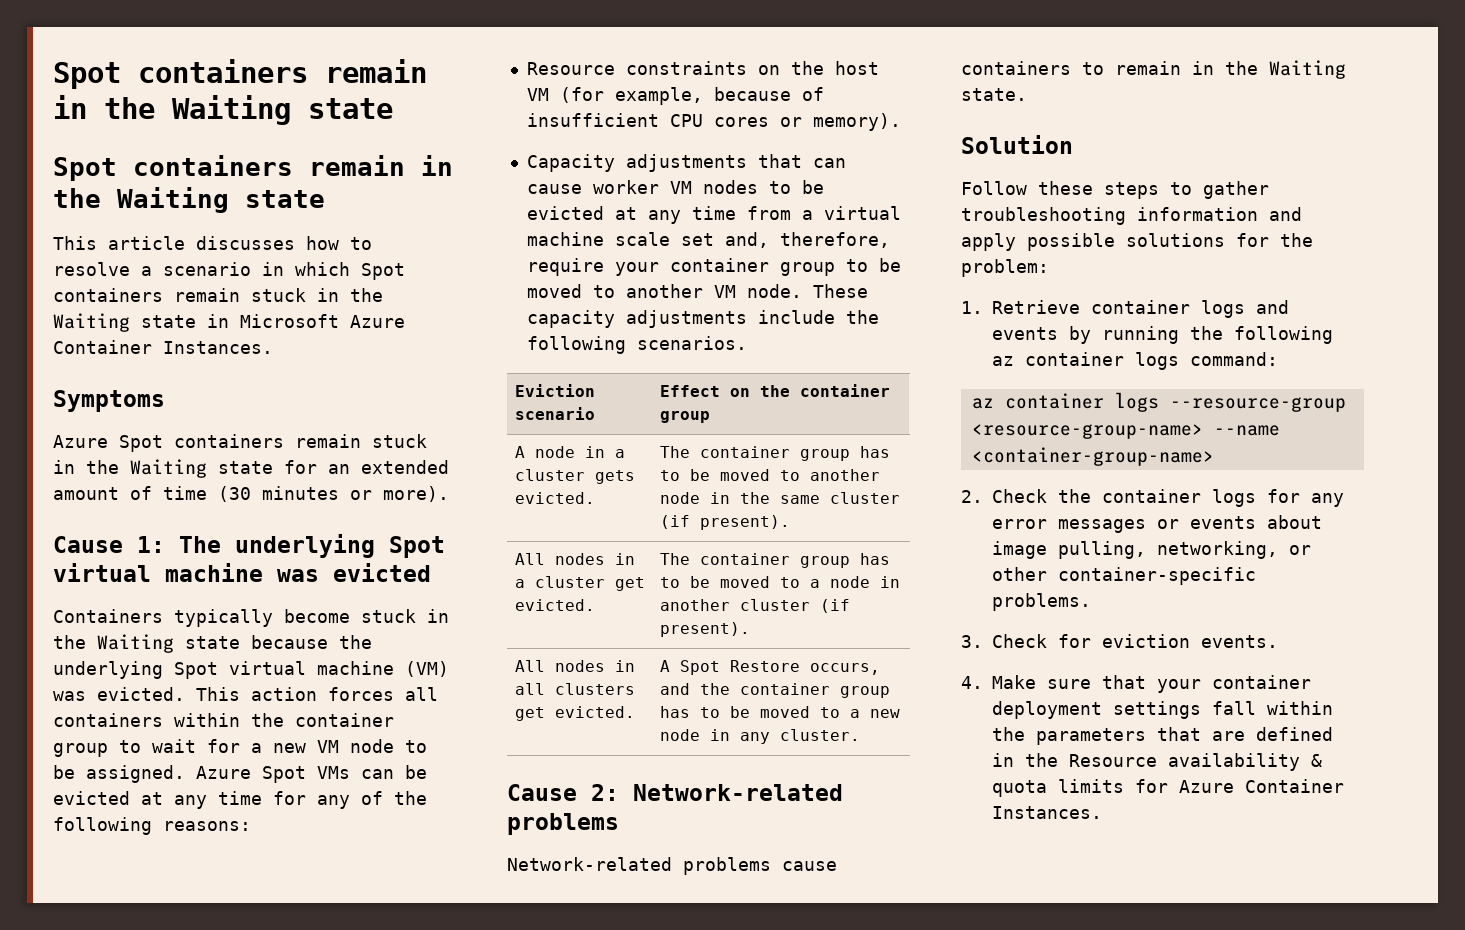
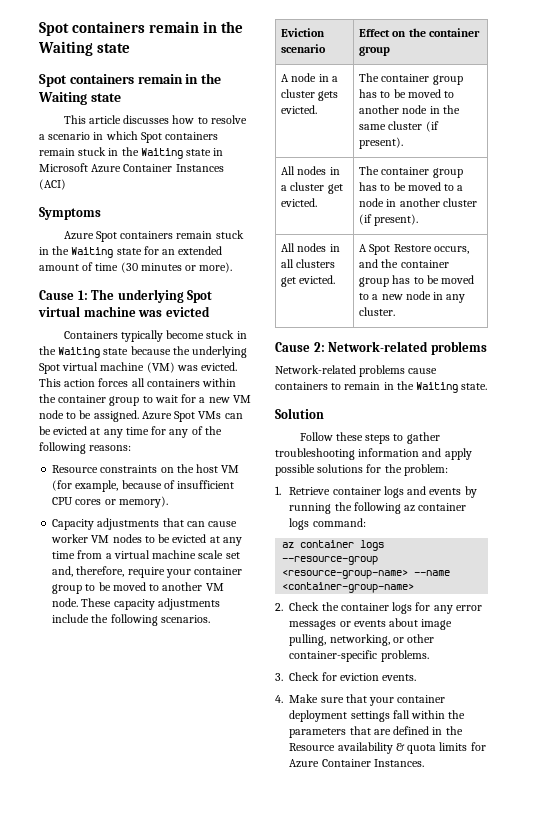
[163,341,273,354] Instances. -> [175,164,224,172] [39,179,66,190] Instances (ACI)

